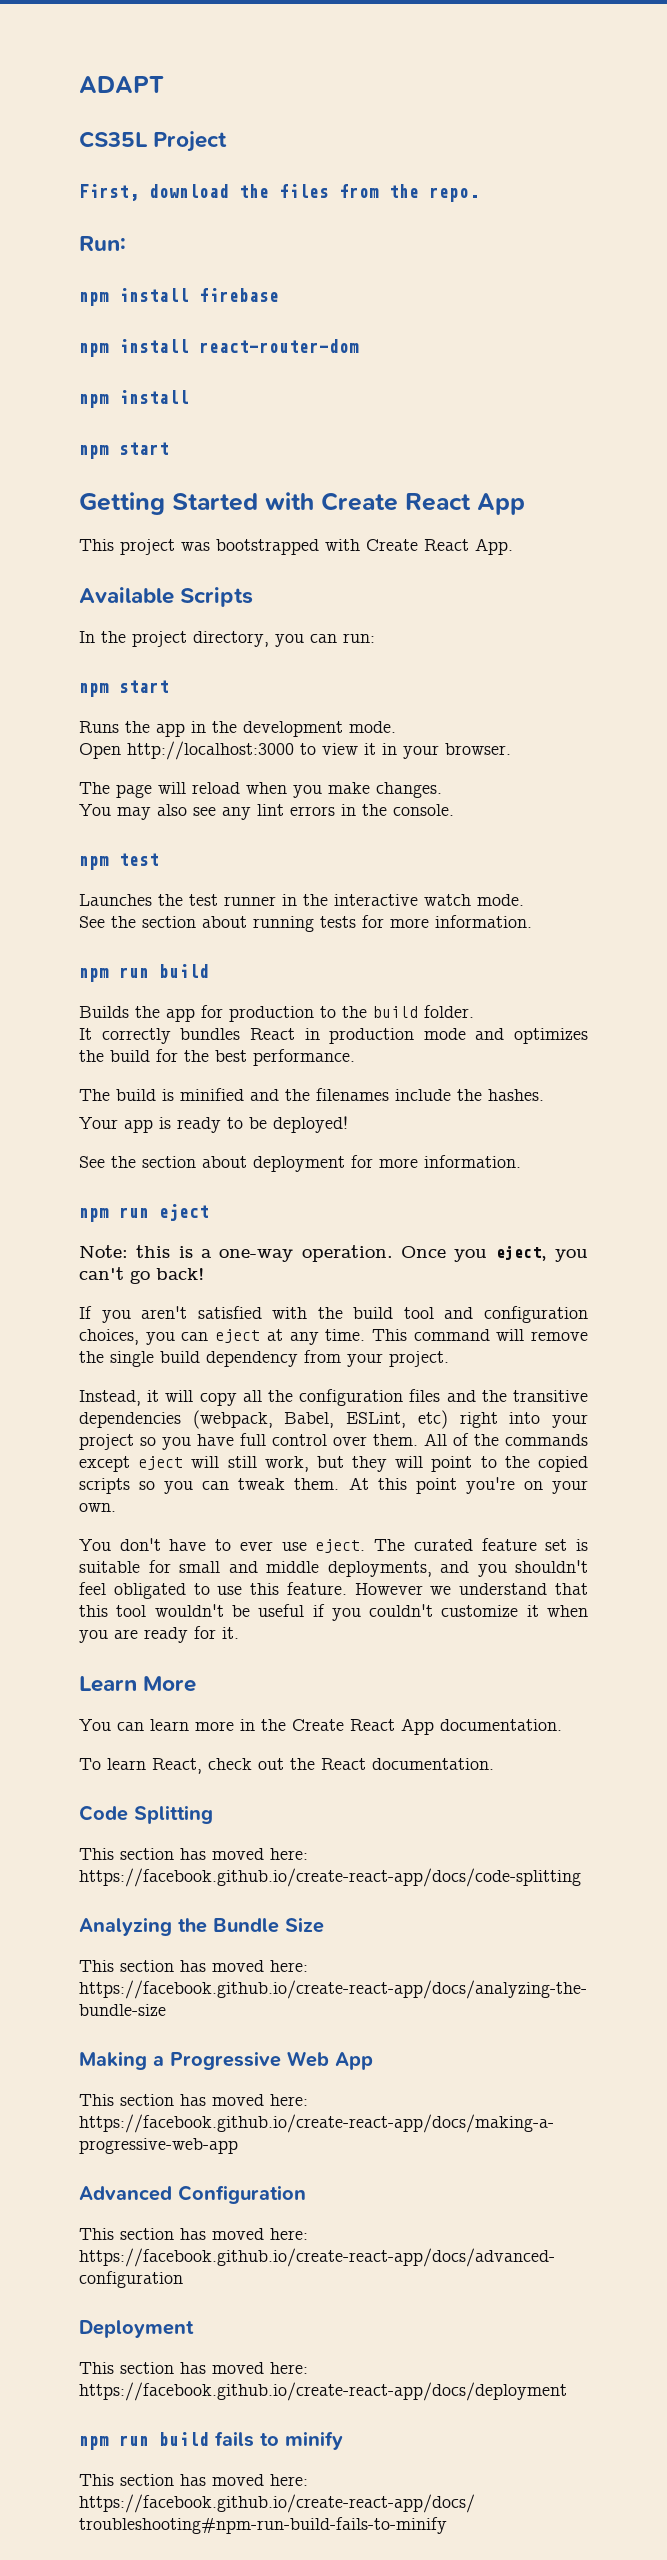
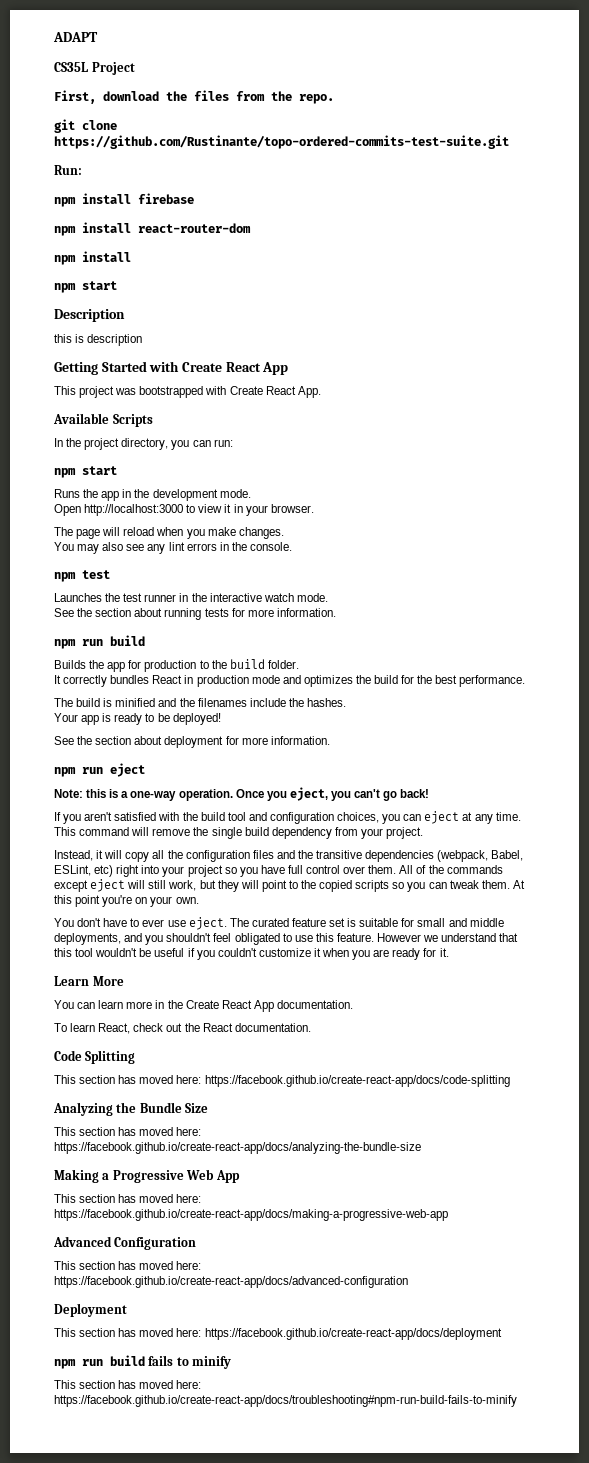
(479, 194) none -> [54,119,117,133] [54,135,509,149] // git clone https://github.com/Rustinante/topo-ordered-commits-test-suite.git
(169, 448) none -> [54,309,125,322] [54,334,143,346] // Description // this is description

